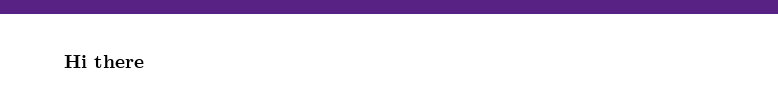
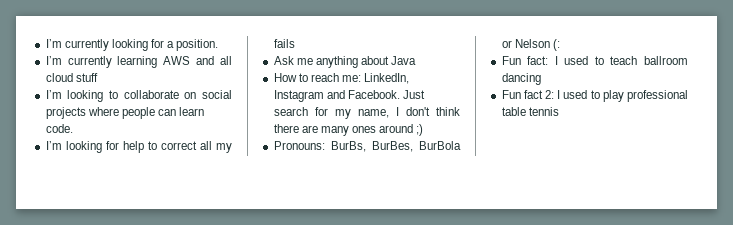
[64,55,144,68] Hi there -> [45,39,219,51] [45,56,232,68] [45,73,98,82] [45,90,232,102] [45,107,205,119] [45,124,73,133] [45,141,232,153] [273,39,295,48] [273,56,417,68] [273,73,410,84] [273,90,425,102] [273,107,460,119] [273,124,424,136] [273,141,461,152] [501,39,560,51] [501,56,688,65] [501,73,541,85] [501,90,688,102] [501,107,559,116] I’m currently looking for a position. // I’m currently learning AWS and all cloud stuff // I’m looking to collaborate on social projects where people can learn code. // I’m looking for help to correct all my fails // Ask me anything about Java // How to reach me: LinkedIn, Instagram and Facebook. Just search for my name, I don't think there are many ones around ;) // Pronouns: BurBs, BurBes, BurBola or Nelson (: // Fun fact: I used to teach ballroom dancing // Fun fact 2: I used to play professional table tennis

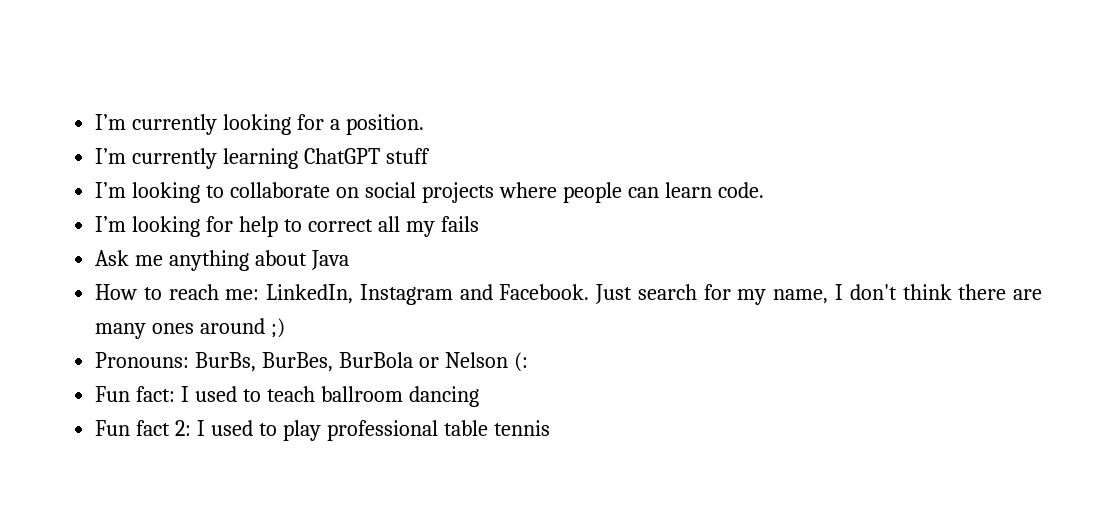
[163,56,232,65] [45,73,73,82] AWS and all cloud -> [304,148,381,164] ChatGPT

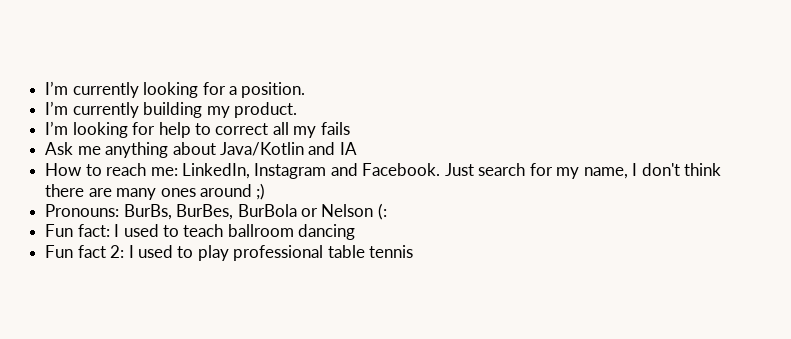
[223,148,430,169] [95,182,764,203] learning ChatGPT stuff // I’m looking to collaborate on social projects where people can learn code. -> [143,102,297,118] building my product.
[310,250,349,270] Java -> [219,142,357,156] Java/Kotlin and IA

